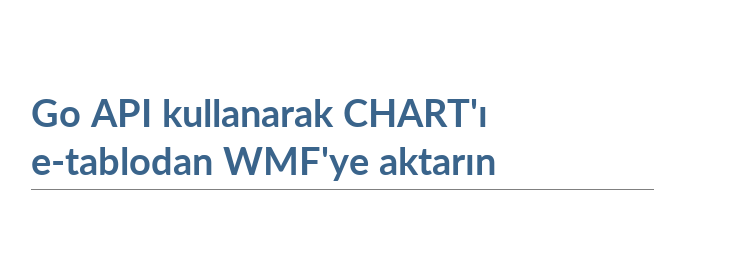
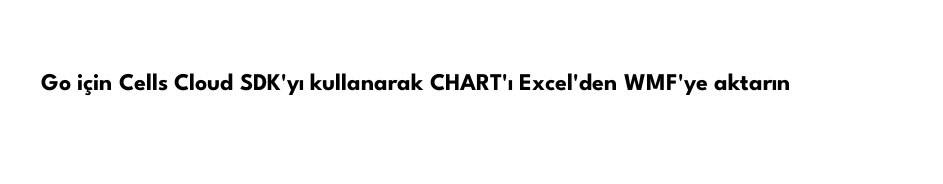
[90,99,153,127] API -> [77,73,304,96] için Cells Cloud SDK'yı
[31,147,213,175] e-tablodan -> [519,73,618,91] Excel'den

